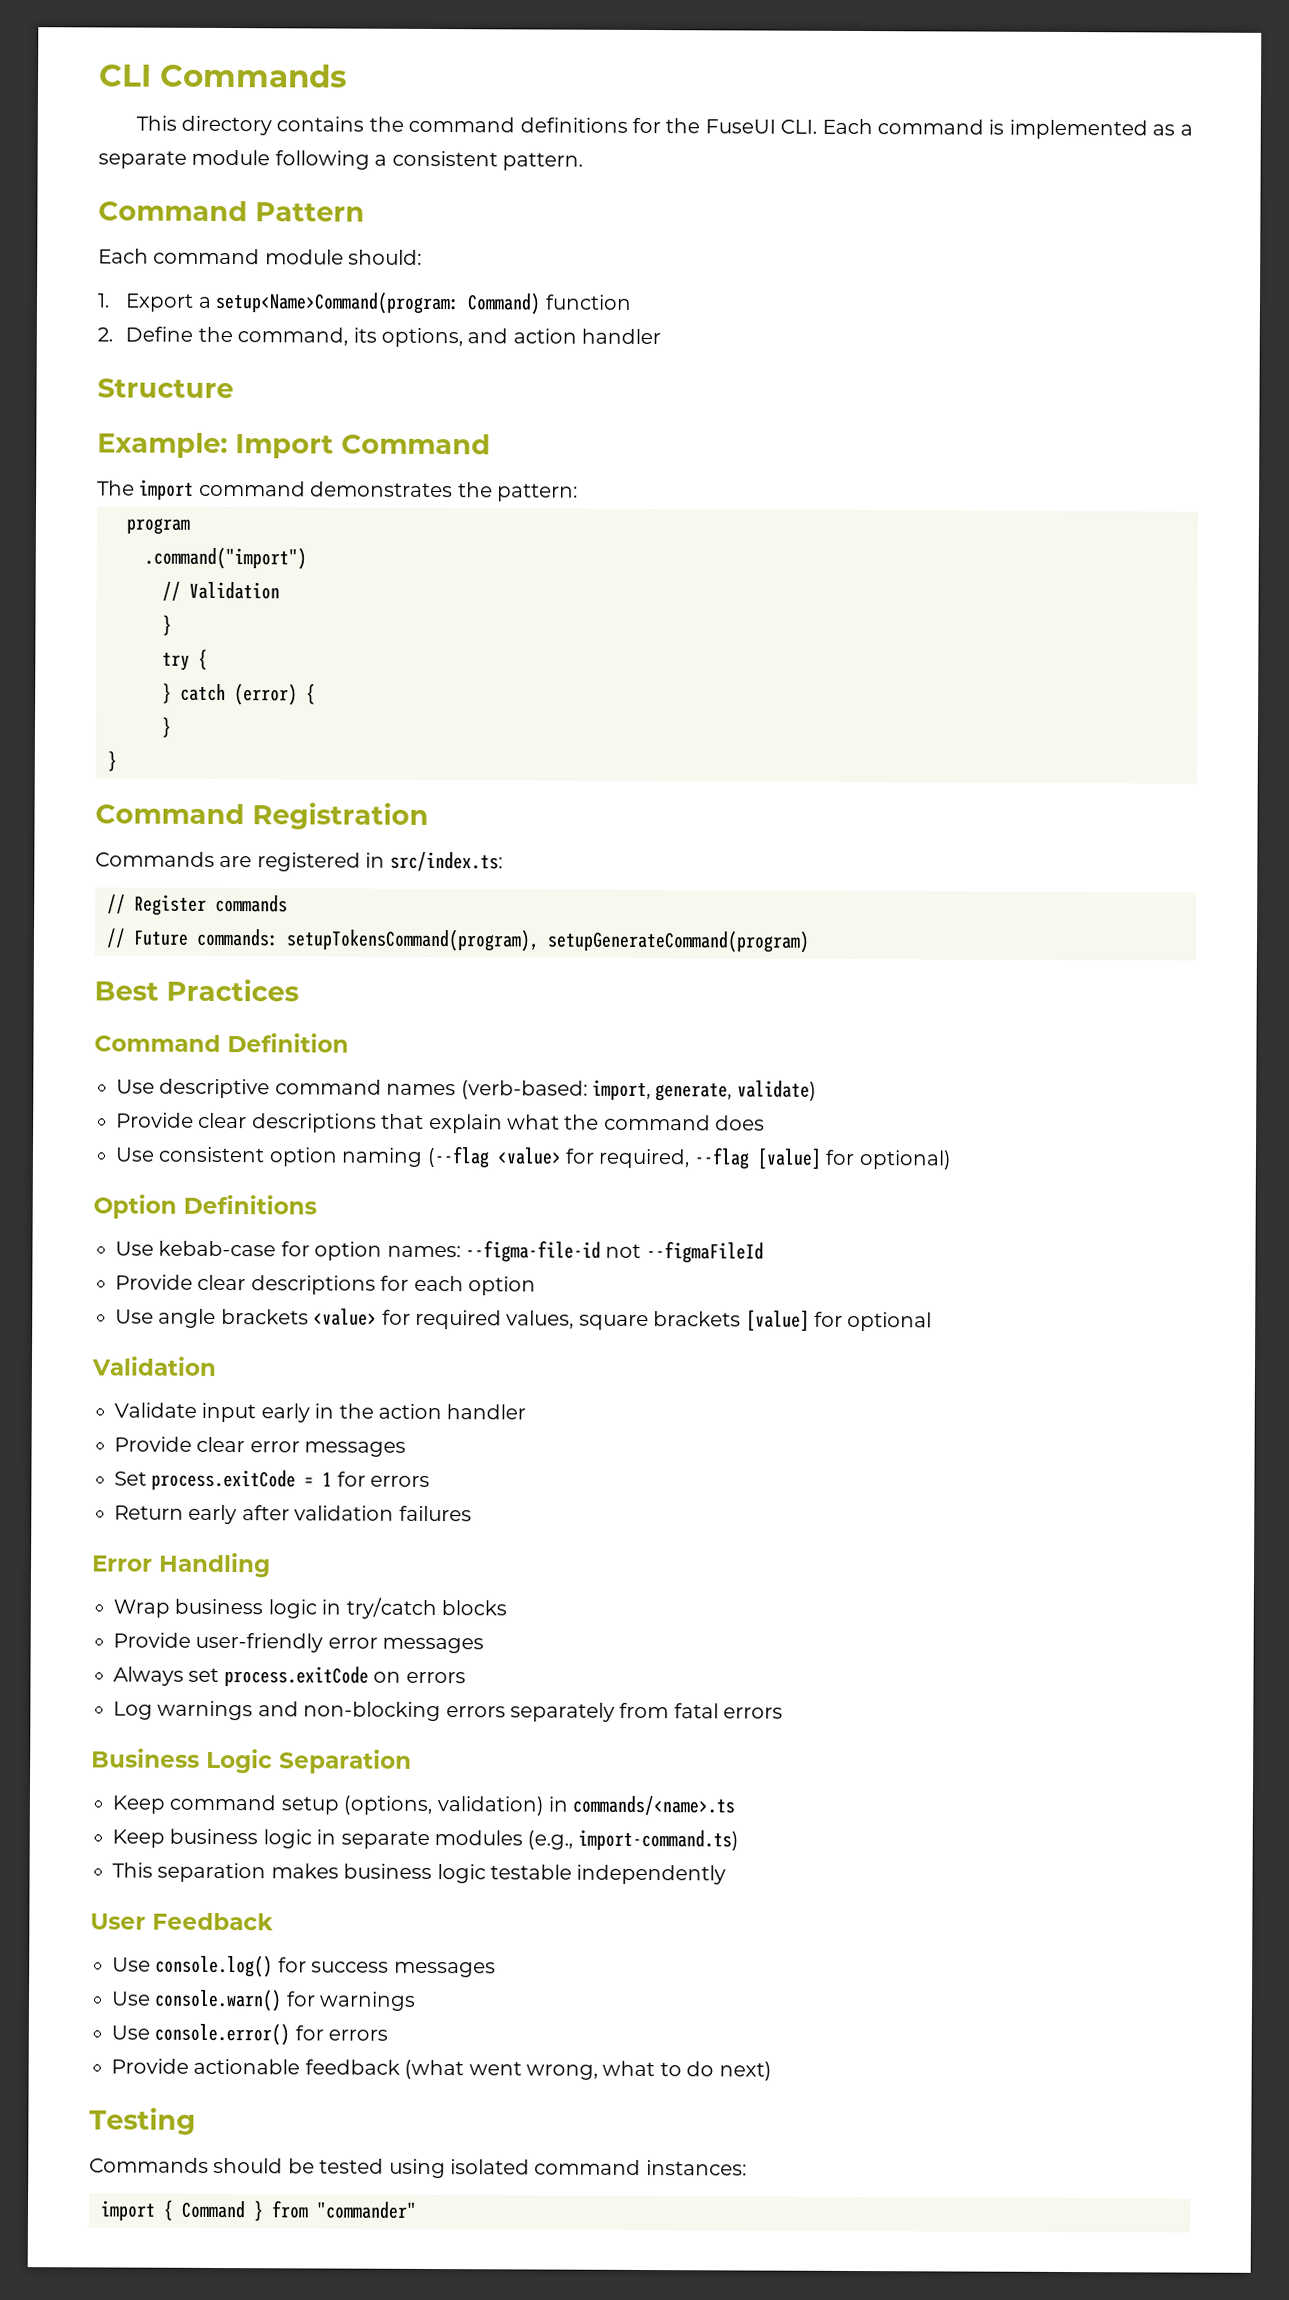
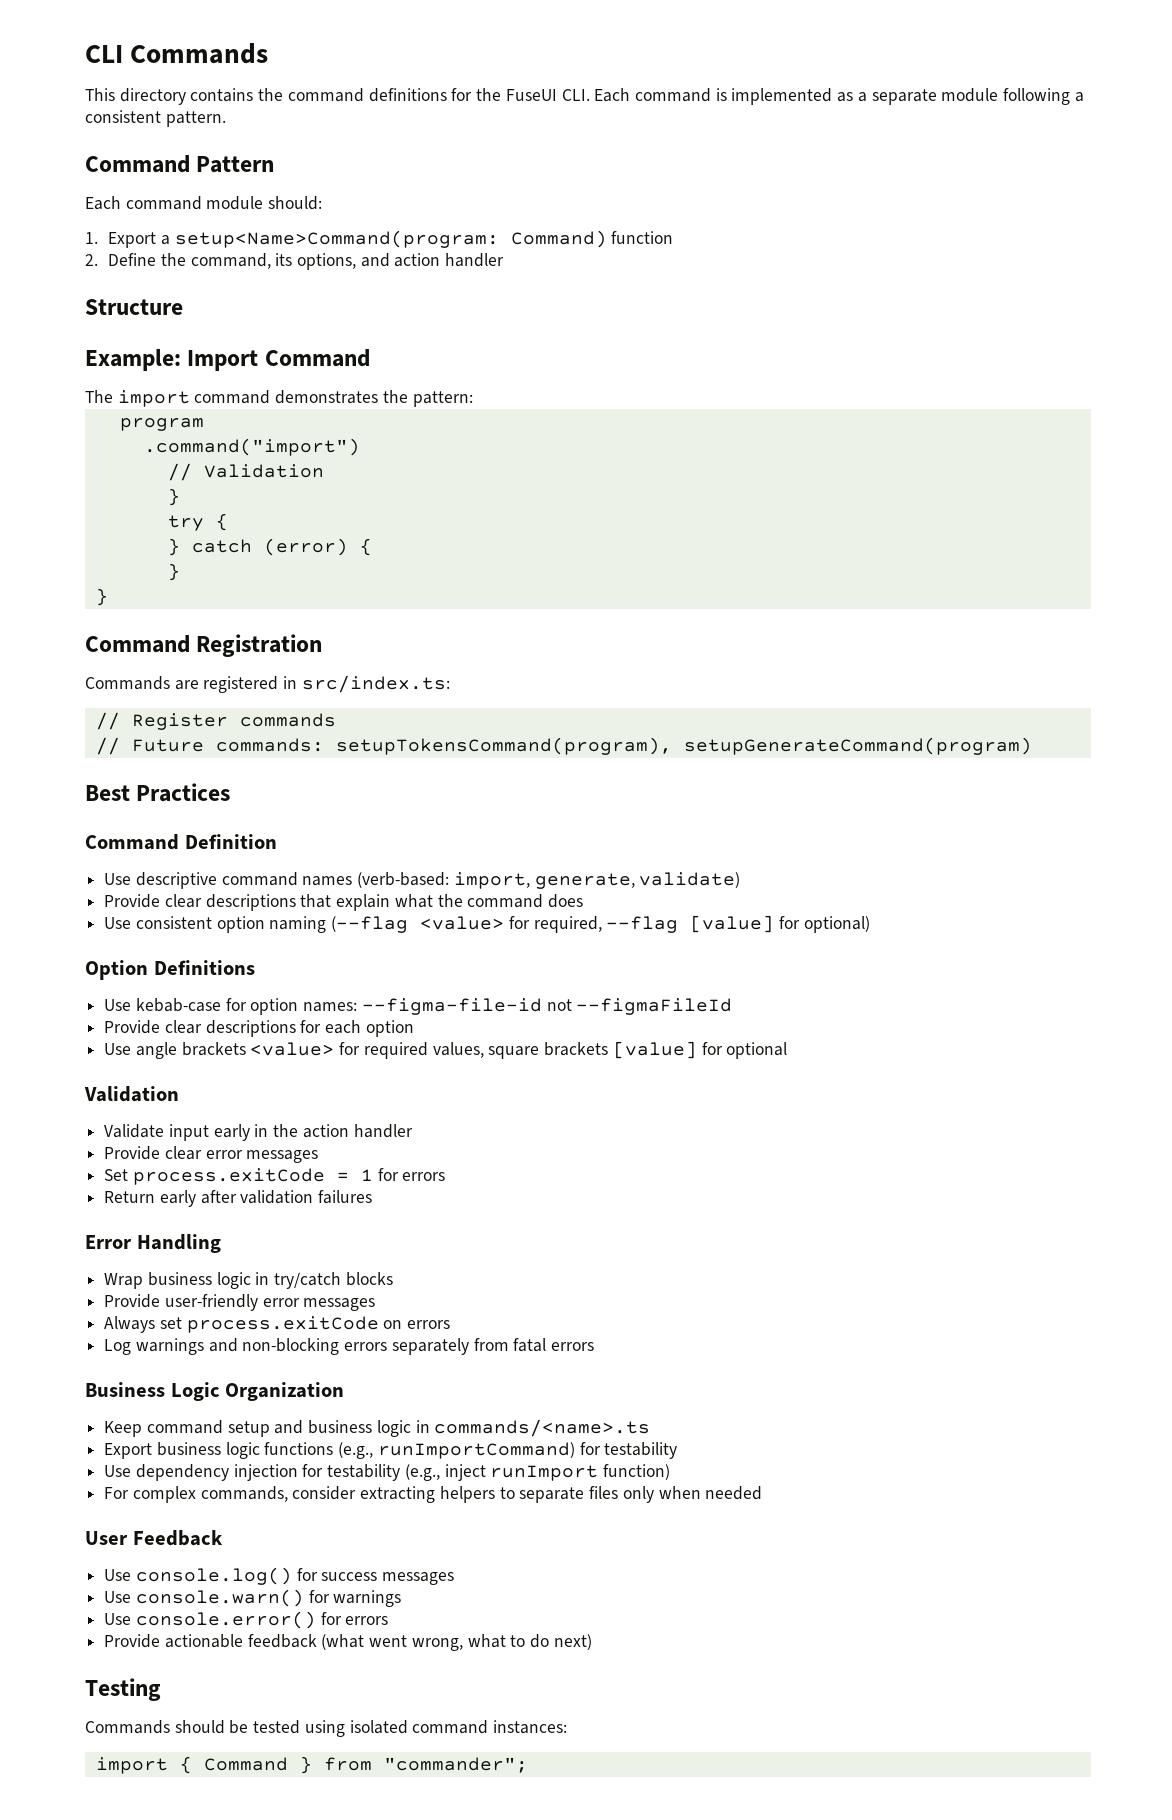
[279,1749,412,1774] Separation -> [225,1382,345,1401] Organization
[343,1795,544,1816] (options, validation) -> [274,1420,411,1437] and business logic
[112,1828,739,1851] [112,1862,727,1885] Keep business logic in separate modules (e.g., import-command.ts) // This separation makes business logic testable independently -> [104,1442,678,1459] [104,1464,671,1481] [104,1486,763,1503] Export business logic functions (e.g., runImportCommand) for testability // Use dependency injection for testability (e.g., inject runImport function) // For complex commands, consider extracting helpers to separate files only when needed
[316,2201,417,2219] "commander" -> [383,1757,528,1773] "commander";

